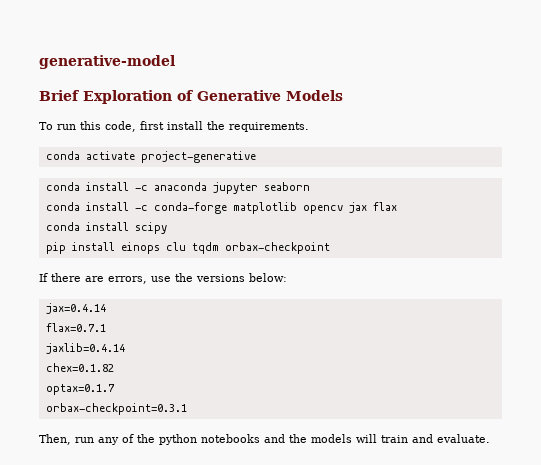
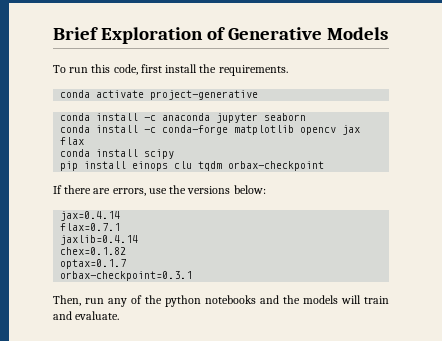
[39,55,175,69] generative-model // -> (53, 33) none

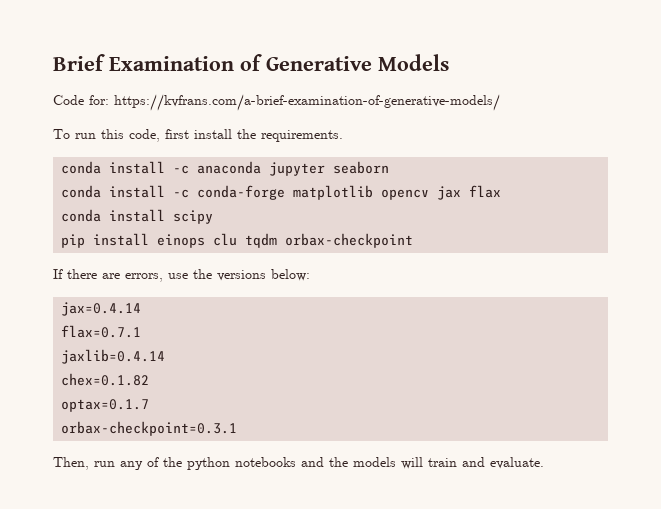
[100,27,203,44] Exploration -> [109,56,234,71] Examination
(388, 33) none -> [53,94,500,111] // Code for: https://kvfrans.com/a-brief-examination-of-generative-models/
[60,90,259,100] // conda activate project-generative -> (343, 136) none

